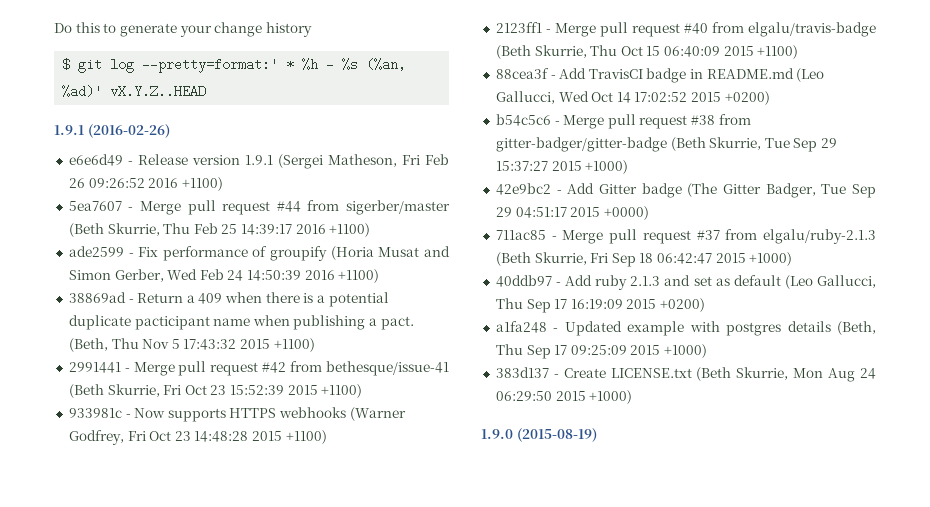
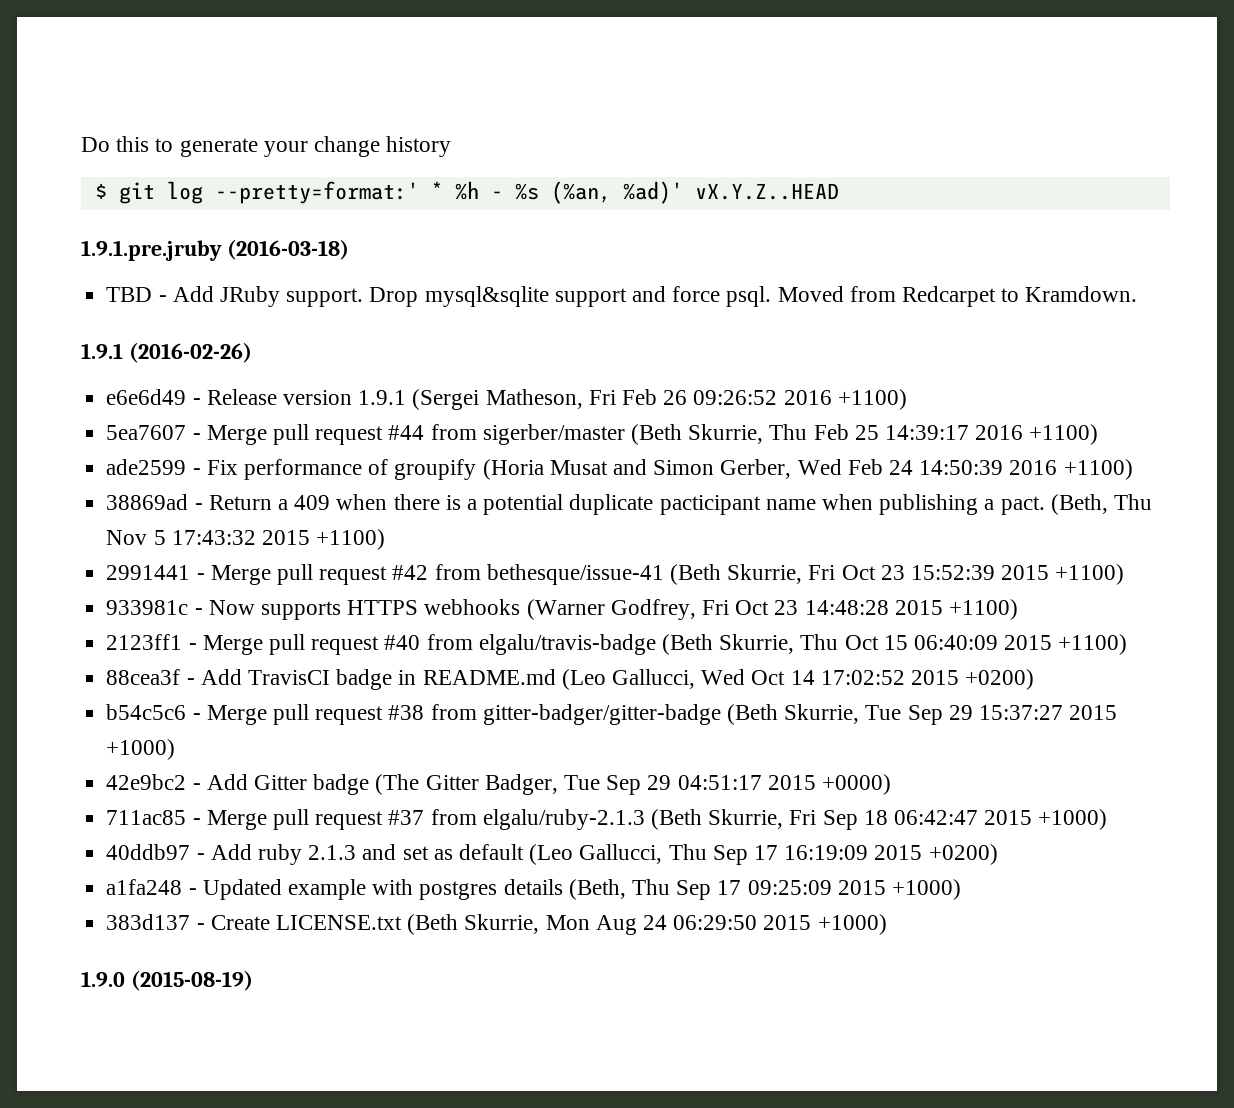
(207, 91) none -> [81,239,349,261] [106,286,1138,307] // 1.9.1.pre.jruby (2016-03-18) // TBD - Add JRuby support. Drop mysql&sqlite support and force psql. Moved from Redcarpet to Kramdown.

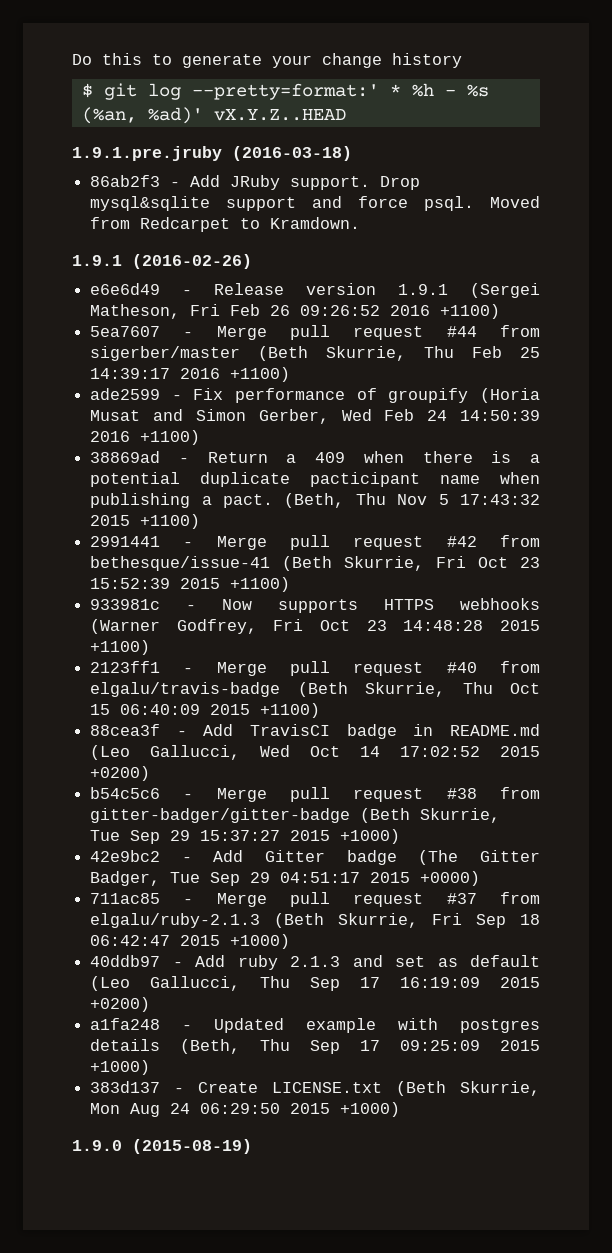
[106,287,153,302] TBD -> [90,175,161,187] 86ab2f3

